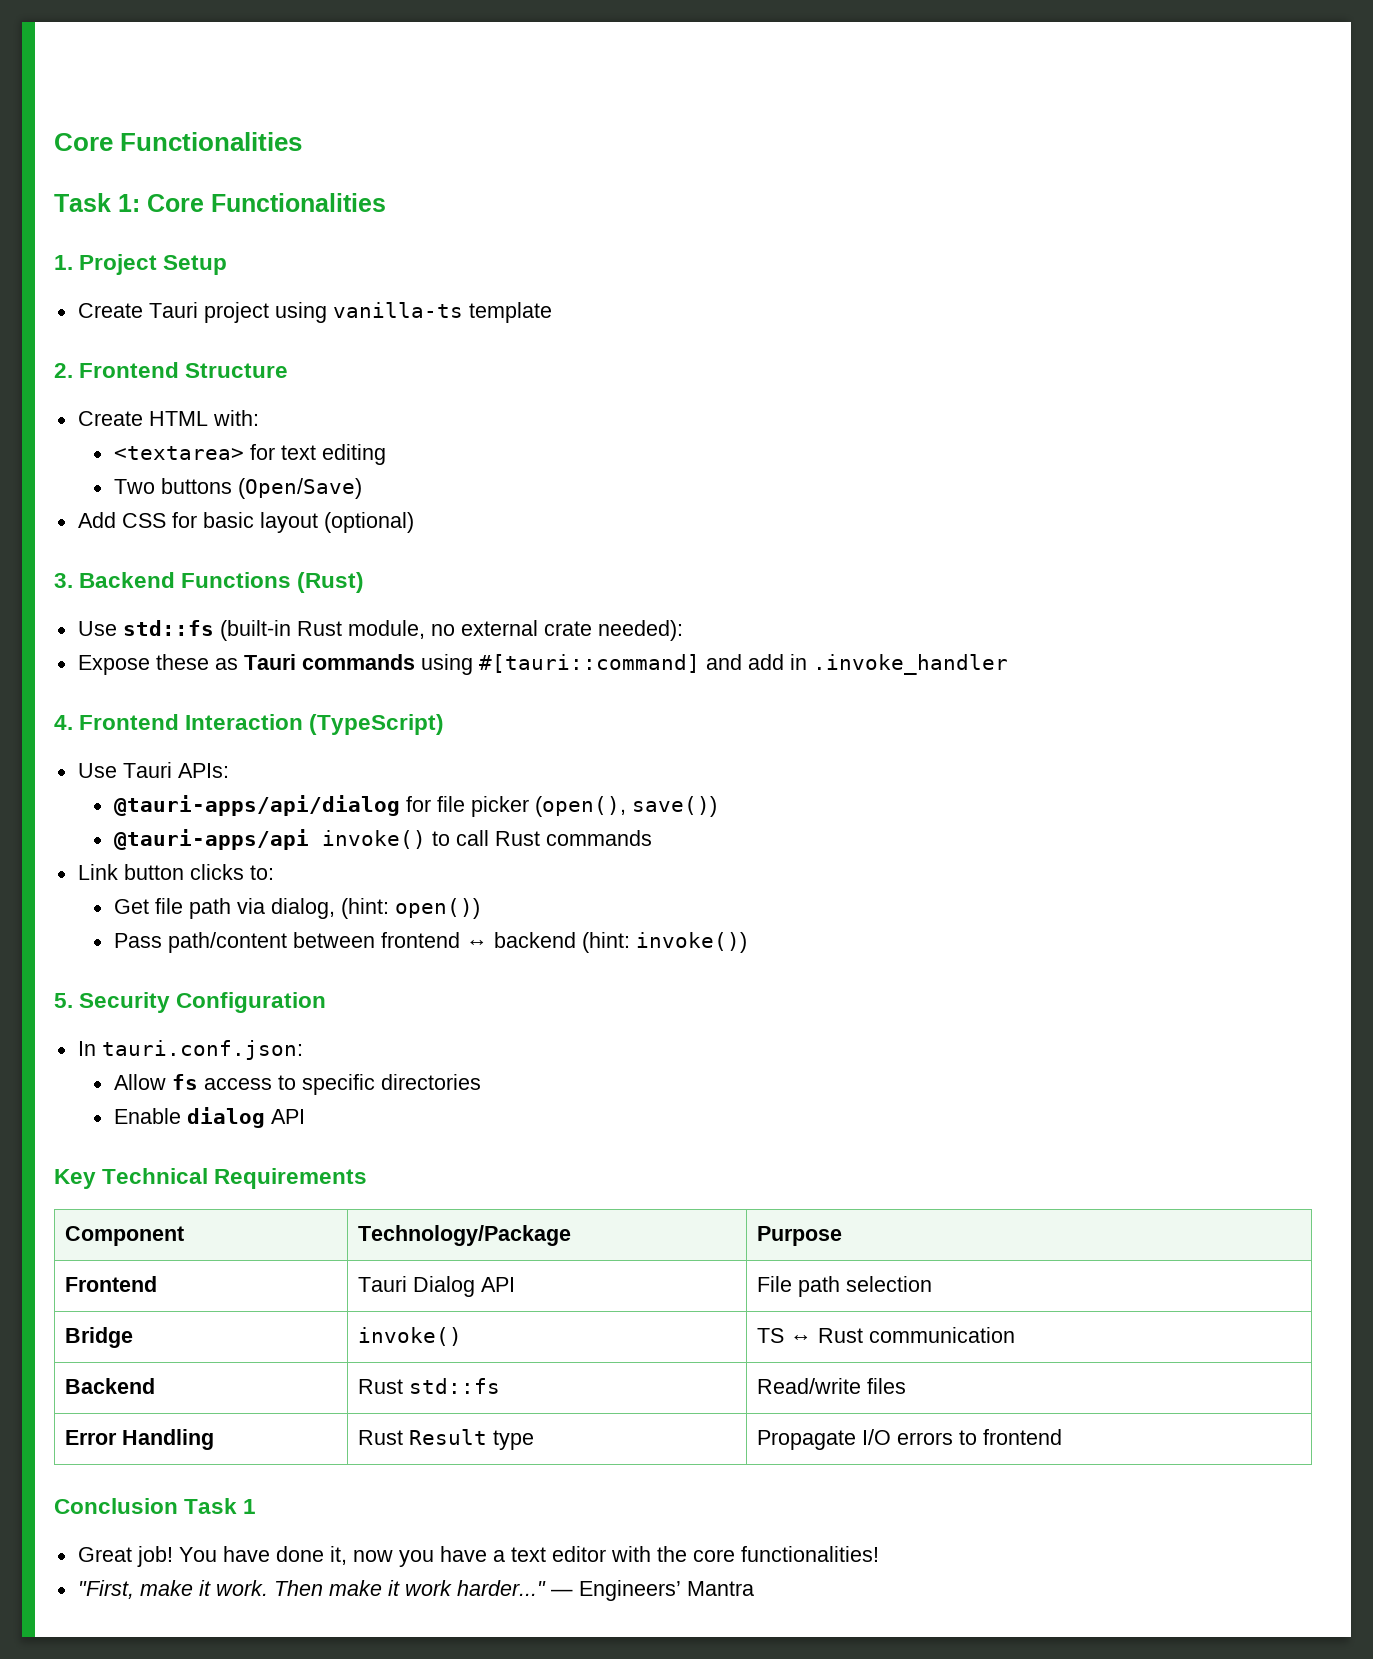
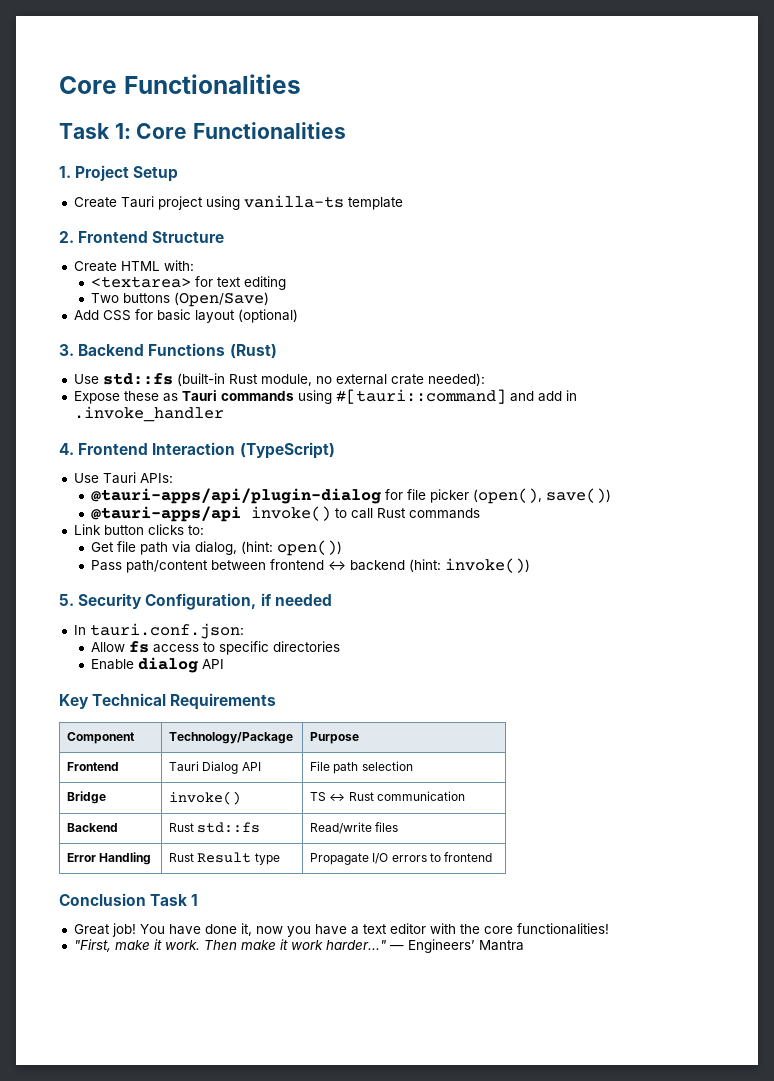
[113,795,400,816] @tauri-apps/api/dialog -> [90,488,381,504] @tauri-apps/api/plugin-dialog
[176,992,327,1013] Configuration -> [145,593,332,610] Configuration, if needed

